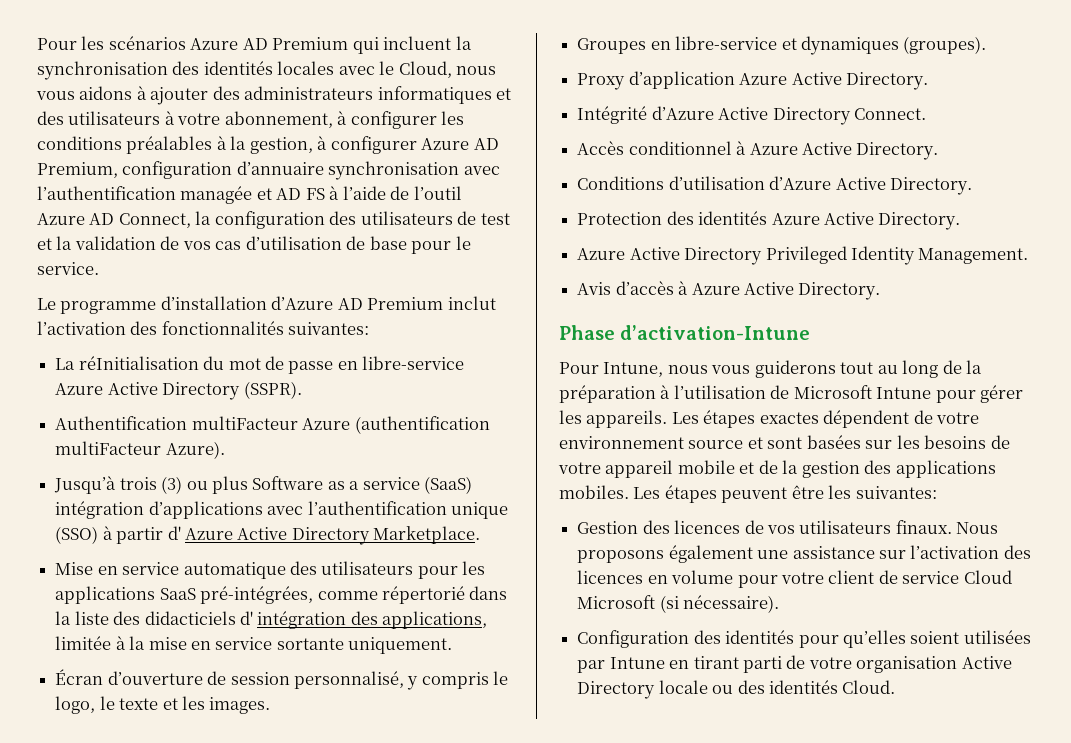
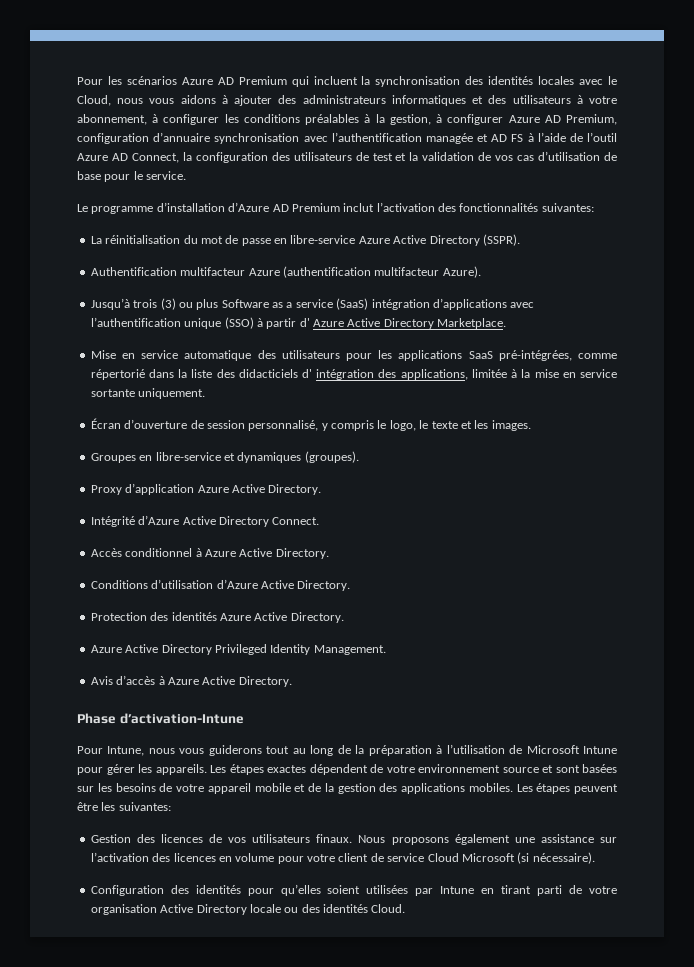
[78,356,199,370] réInitialisation -> [105,235,181,244] réinitialisation
[191,416,298,430] multiFacteur -> [180,267,246,276] multifacteur
[55,441,162,455] multiFacteur -> [374,267,440,276] multifacteur

